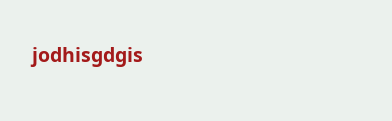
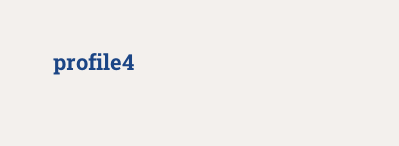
[30,47,143,67] jodhisgdgis -> [53,53,134,75] profile4

